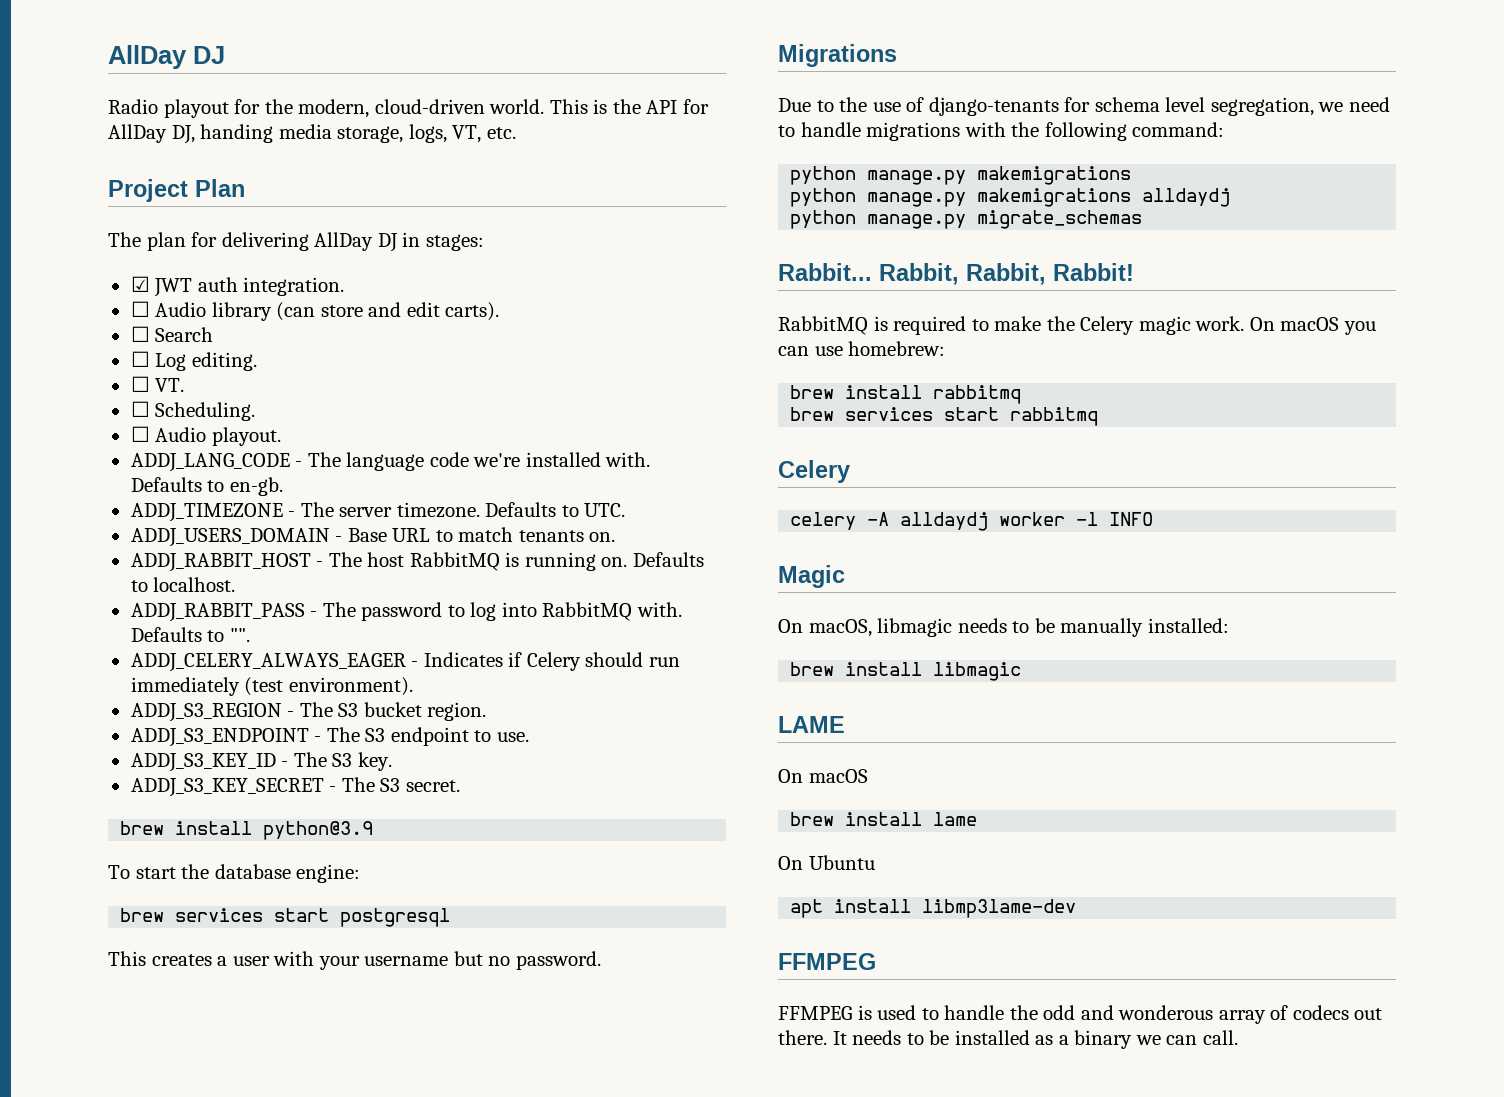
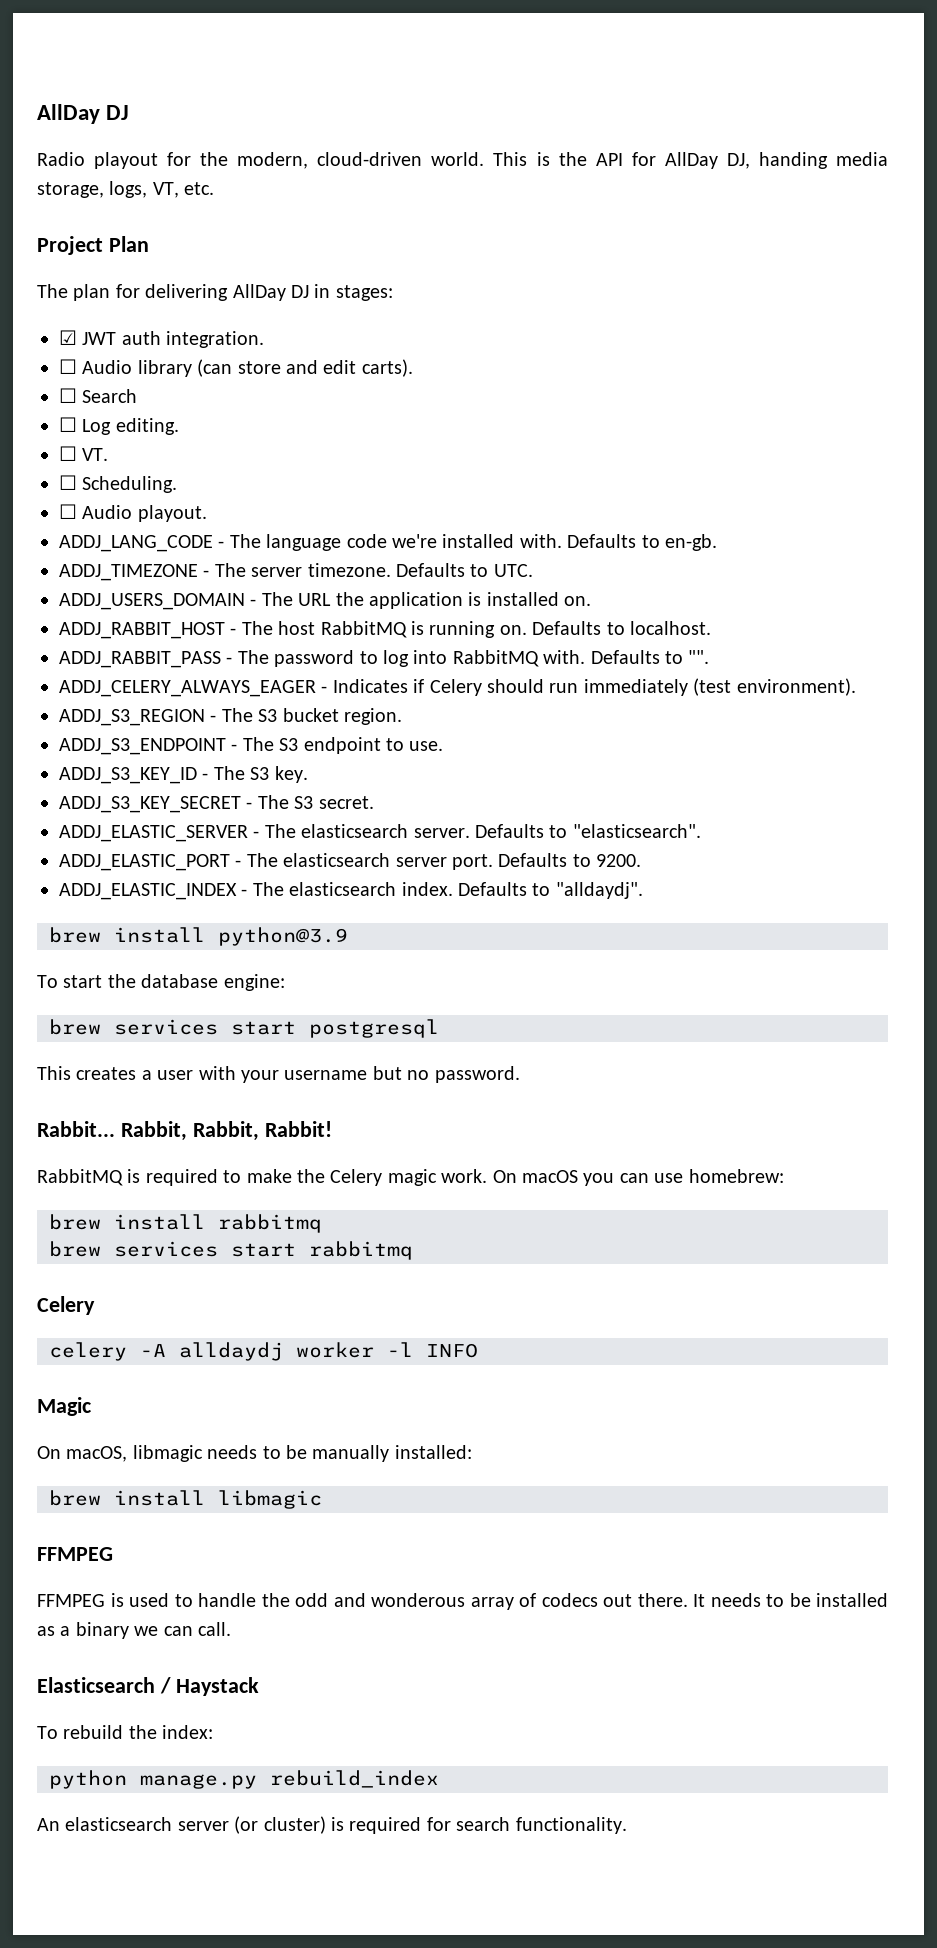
[347,527,584,542] Base URL to match tenants -> [261,592,559,609] The URL the application is installed
(460, 786) none -> [59,824,701,842] [59,853,642,871] [59,882,643,900] // ADDJ_ELASTIC_SERVER - The elasticsearch server. Defaults to "elasticsearch". // ADDJ_ELASTIC_PORT - The elasticsearch server port. Defaults to 9200. // ADDJ_ELASTIC_INDEX - The elasticsearch index. Defaults to "alldaydj".
[778,44,897,67] [778,97,1390,116] [778,122,1225,141] [790,166,1132,185] [790,188,1231,207] [790,210,1143,229] // Migrations // Due to the use of django-tenants for schema level segregation, we need to handle migrations with the following command: // python manage.py makemigrations // python manage.py makemigrations alldaydj // python manage.py migrate_schemas -> (520, 1074) none
[778,716,845,733] [778,769,868,783] [790,812,978,826] [778,855,875,870] [790,899,1077,918] // LAME // On macOS // brew install lame // On Ubuntu // apt install libmp3lame-dev -> (322, 1499) none
(1238, 1037) none -> [37,1677,259,1696] [37,1725,214,1739] [49,1770,439,1789] [37,1816,627,1834] // Elasticsearch / Haystack // To rebuild the index: // python manage.py rebuild_index // An elasticsearch server (or cluster) is required for search functionality.

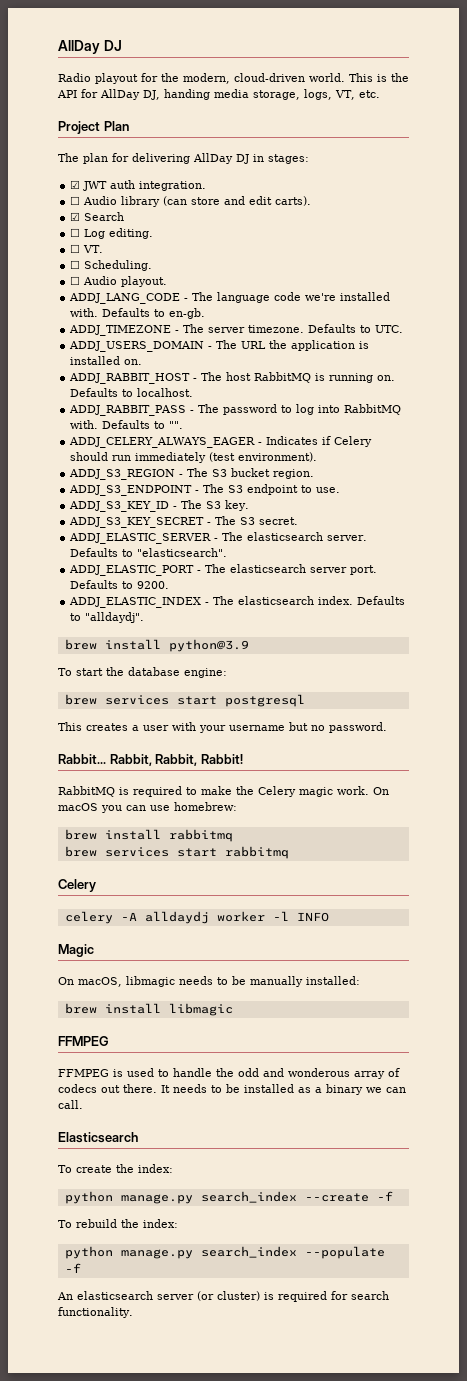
[59,388,77,403] ☐ -> [70,212,81,221] ☑
[159,1677,259,1696] / Haystack -> [58,1164,173,1173] [64,1191,393,1204] // To create the index: // python manage.py search_index --create -f
[270,1770,439,1788] rebuild_index -> [200,1246,385,1259] [64,1263,81,1273] search_index --populate -f

